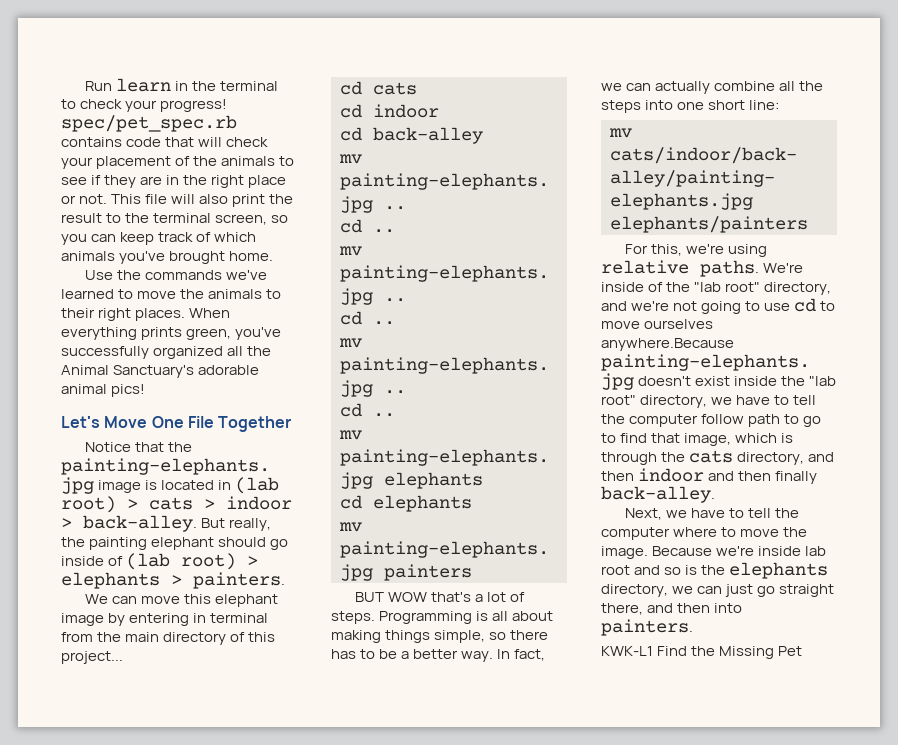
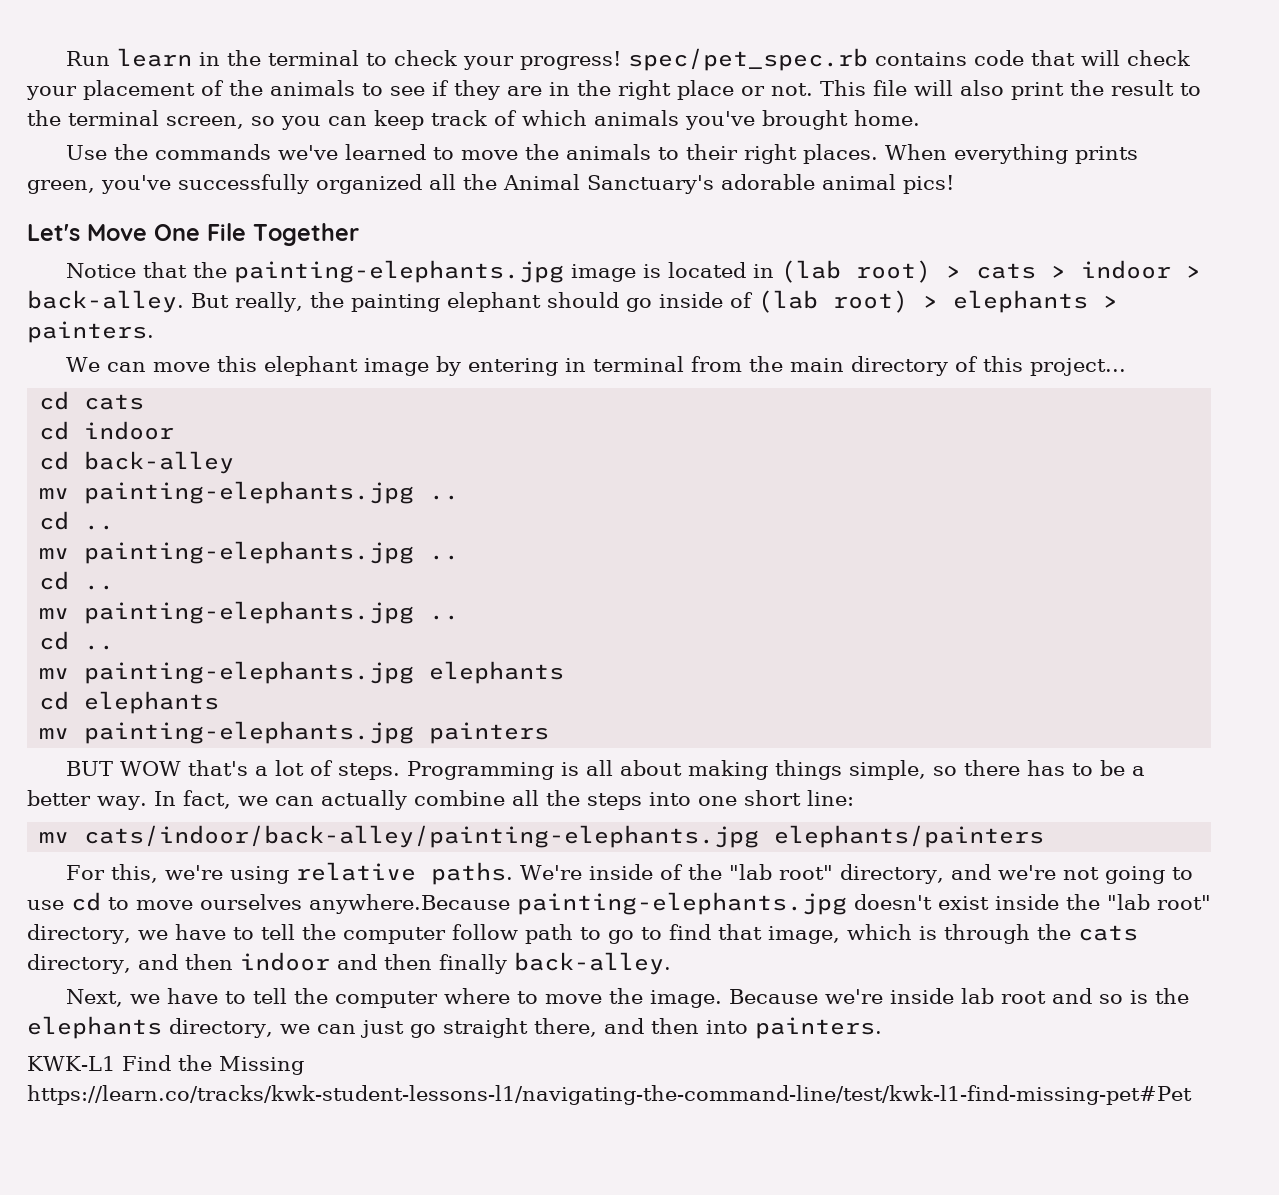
[778,646,803,656] Pet -> [27,1085,1192,1105] https://learn.co/tracks/kwk-student-lessons-l1/navigating-the-command-line/test/kwk-l1-find-missing-pet#Pet

